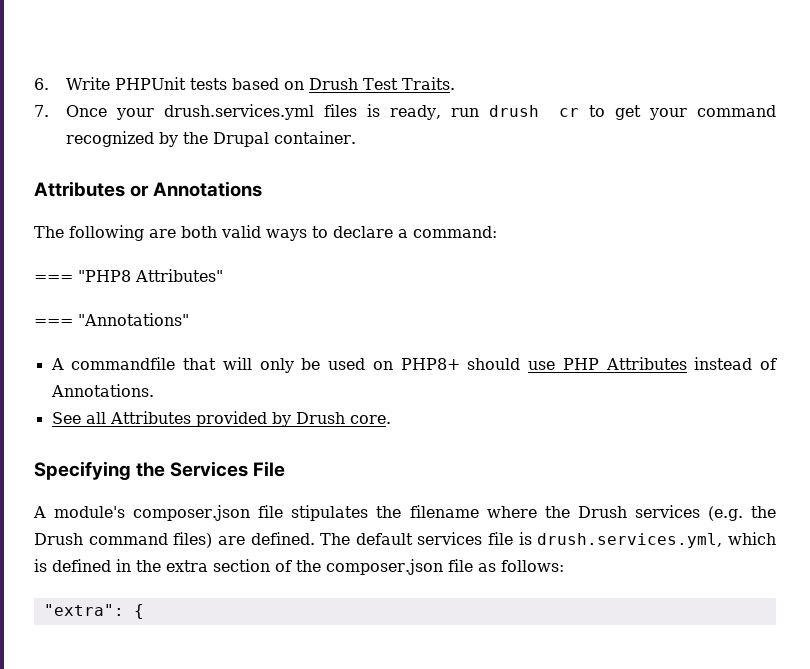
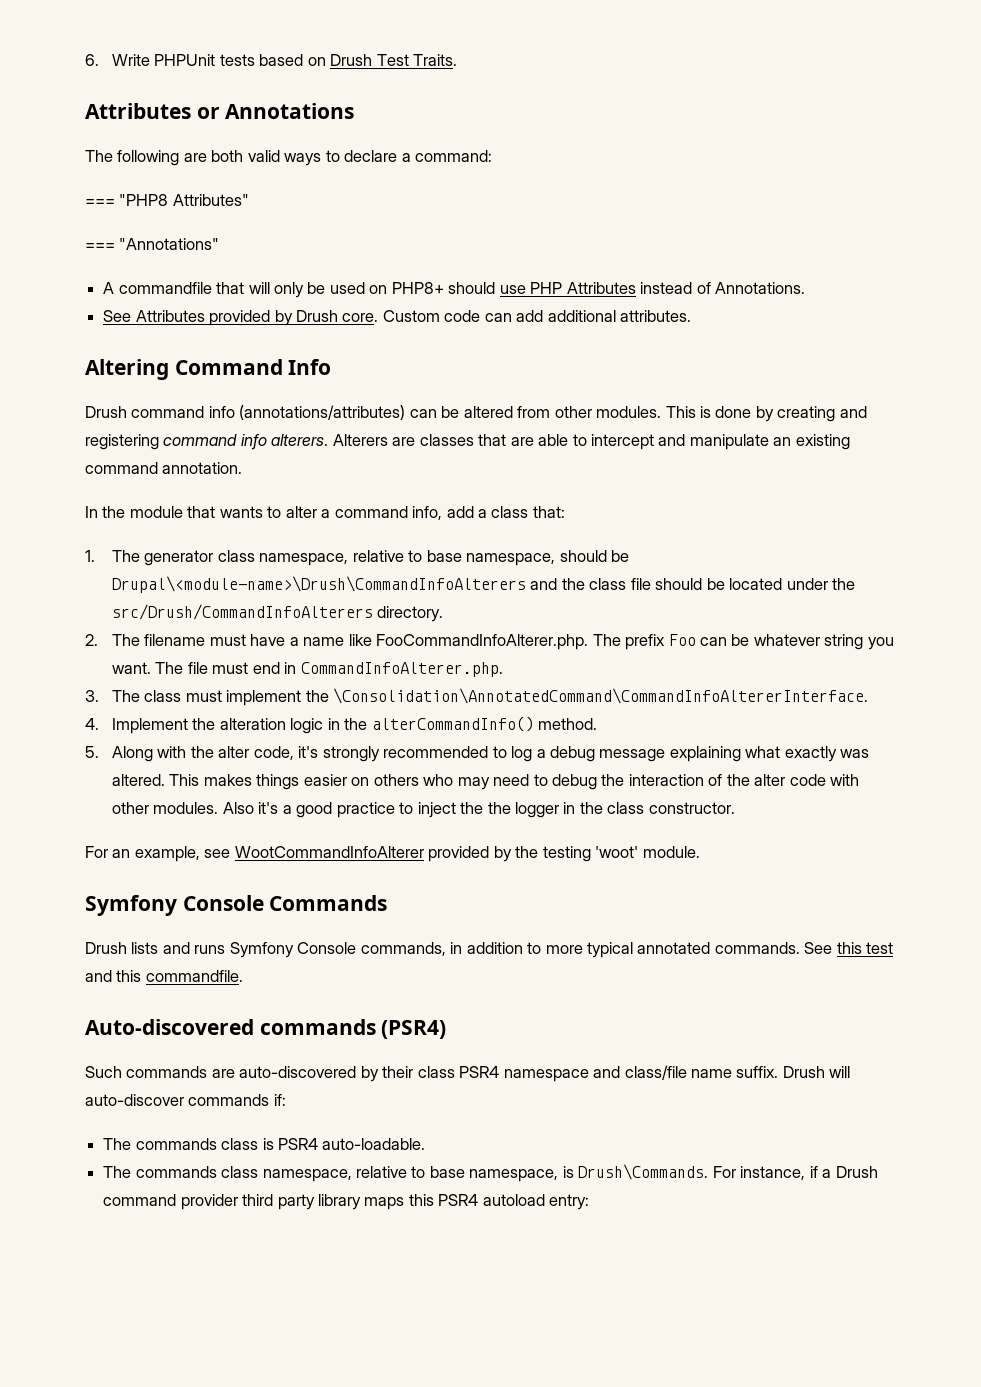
[34,104,776,120] [65,131,356,147] // 7. Once your drush.services.yml files is ready, run drush cr to get your command recognized by the Drupal container. -> (458, 60) none
[85,412,106,424] all -> (132, 316) none
[34,461,286,480] [33,505,776,521] [34,532,776,548] [34,559,564,575] [43,604,144,619] // Specifying the Services File // A module's composer.json file stipulates the filename where the Drush services (e.g. the Drush command files) are defined. The default services file is drush.services.yml, which is defined in the extra section of the composer.json file as follows: // "extra": { -> [382,310,692,322] [85,359,332,380] [85,405,867,422] [85,434,850,450] [85,462,243,474] [85,506,565,520] [85,550,630,566] [112,576,856,593] [112,604,444,622] [85,634,894,650] [112,662,503,677] [85,688,869,706] [85,716,598,734] [85,746,870,762] [112,774,860,790] [112,802,735,818] [85,846,700,862] [85,895,388,916] [85,942,894,958] [85,970,243,982] [85,1019,447,1039] [85,1065,851,1082] [85,1094,286,1106] [103,1138,426,1150] [103,1164,878,1182] [103,1194,590,1210] Custom code can add additional attributes. // Altering Command Info // Drush command info (annotations/attributes) can be altered from other modules. This is done by creating and registering command info alterers. Alterers are classes that are able to intercept and manipulate an existing command annotation. // In the module that wants to alter a command info, add a class that: // 1. The generator class namespace, relative to base namespace, should be Drupal\<module-name>\Drush\CommandInfoAlterers and the class file should be located under the src/Drush/CommandInfoAlterers directory. // 2. The filename must have a name like FooCommandInfoAlterer.php. The prefix Foo can be whatever string you want. The file must end in CommandInfoAlterer.php. // 3. The class must implement the \Consolidation\AnnotatedCommand\CommandInfoAltererInterface. // 4. Implement the alteration logic in the alterCommandInfo() method. // 5. Along with the alter code, it's strongly recommended to log a debug message explaining what exactly was altered. This makes things easier on others who may need to debug the interaction of the alter code with other modules. Also it's a good practice to inject the the logger in the class constructor. // For an example, see WootCommandInfoAlterer provided by the testing 'woot' module. // Symfony Console Commands // Drush lists and runs Symfony Console commands, in addition to more typical annotated commands. See this test and this commandfile. // Auto-discovered commands (PSR4) // Such commands are auto-discovered by their class PSR4 namespace and class/file name suffix. Drush will auto-discover commands if: // The commands class is PSR4 auto-loadable. // The commands class namespace, relative to base namespace, is Drush\Commands. For instance, if a Drush command provider third party library maps this PSR4 autoload entry:

